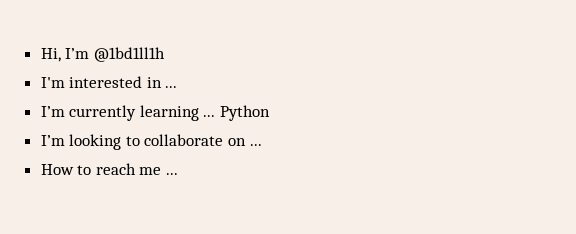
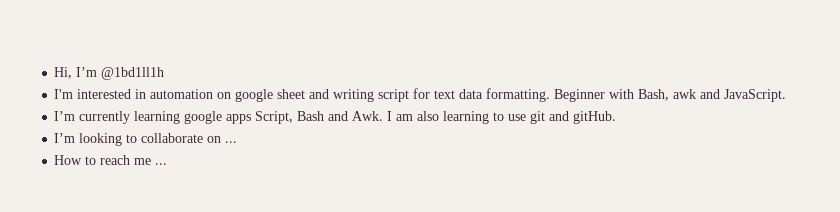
[165,86,178,88] [40,105,271,121] ... // I’m currently learning ... Python -> [150,88,787,102] [54,111,617,124] automation on google sheet and writing script for text data formatting. Beginner with Bash, awk and JavaScript. // I’m currently learning google apps Script, Bash and Awk. I am also learning to use git and gitHub.

